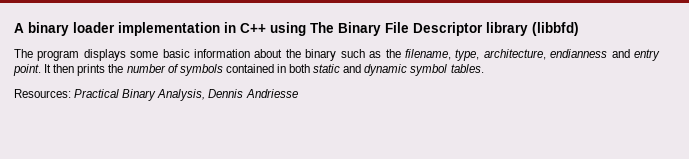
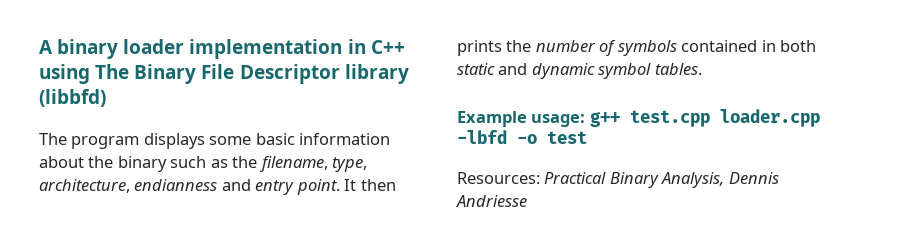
(484, 68) none -> [457,109,820,127] [457,130,587,144] // Example usage: g++ test.cpp loader.cpp -lbfd -o test

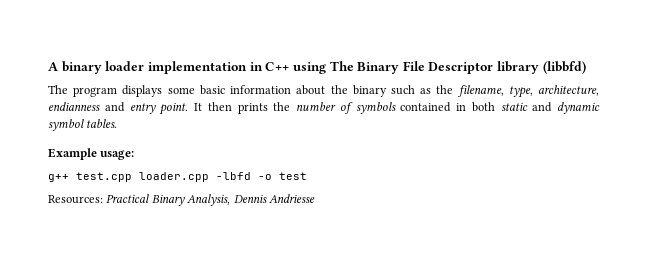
(586, 120) none -> (135, 155) //

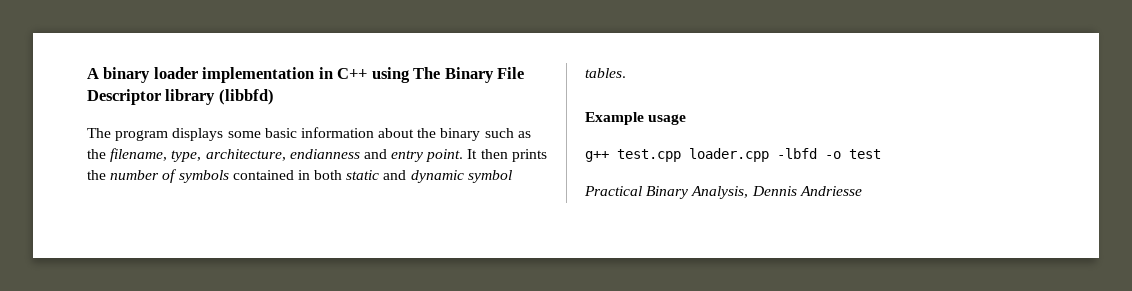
[100,150,135,160] usage: -> [648,114,687,125] usage
[48,195,103,204] Resources: -> (881, 154) none

